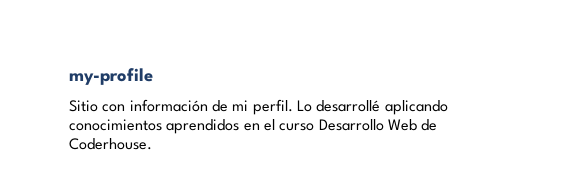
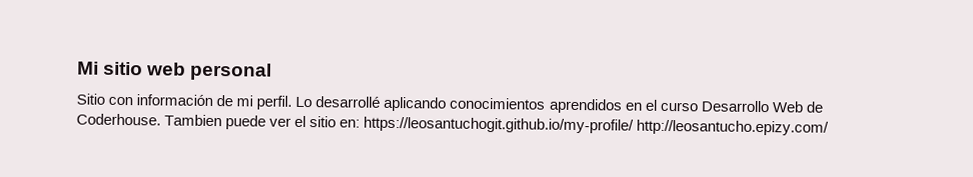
[69,68,153,85] my-profile -> [77,61,273,81] Mi sitio web personal
(152, 144) none -> [164,114,830,136] Tambien puede ver el sitio en: https://leosantuchogit.github.io/my-profile/ http://leosantucho.epizy.com/

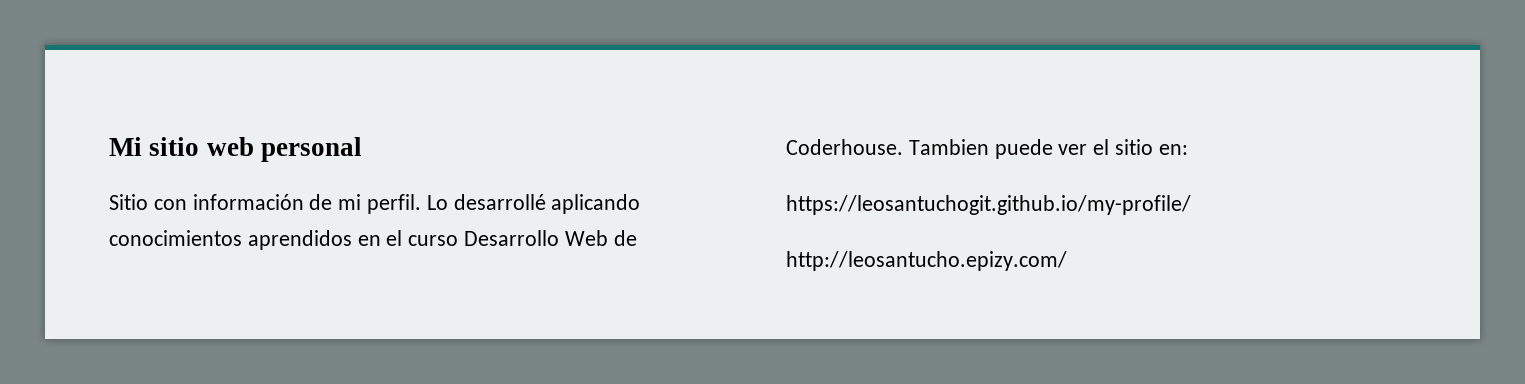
(361, 123) none -> (1188, 149) //
(635, 125) none -> (1191, 205) //

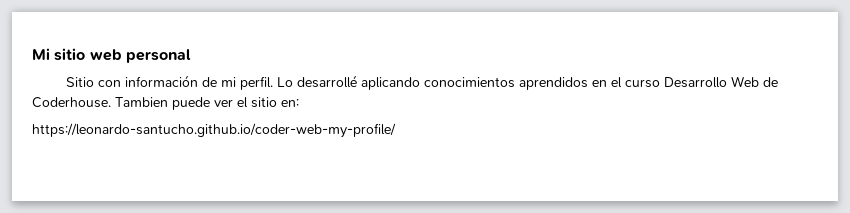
[786,195,1191,215] [786,251,1067,271] https://leosantuchogit.github.io/my-profile/ // http://leosantucho.epizy.com/ -> [32,123,396,138] https://leonardo-santucho.github.io/coder-web-my-profile/

